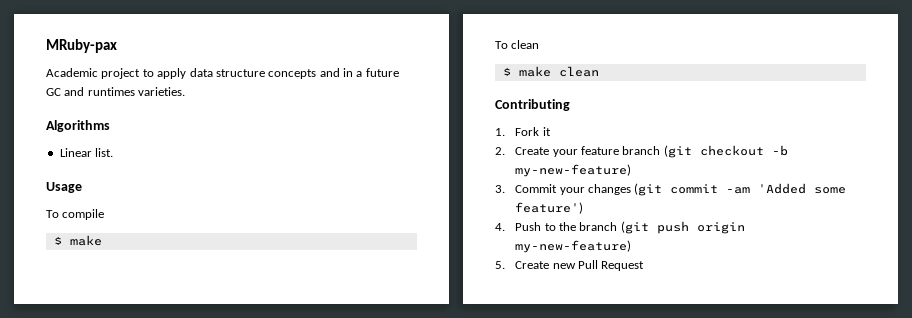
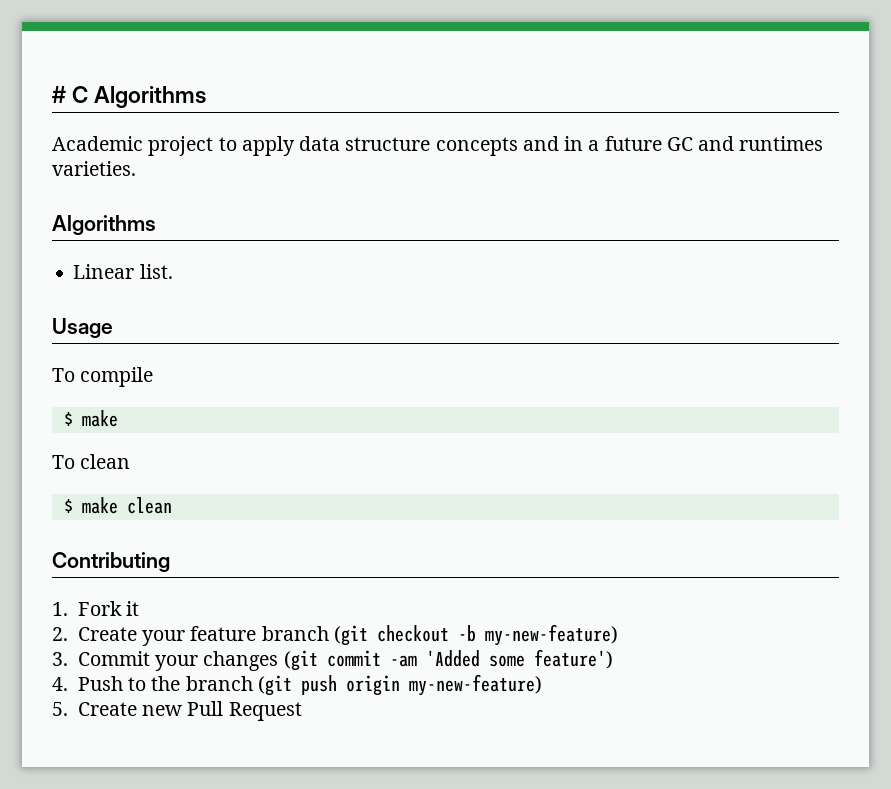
[46,39,117,53] MRuby-pax -> [52,86,207,108] # C Algorithms

